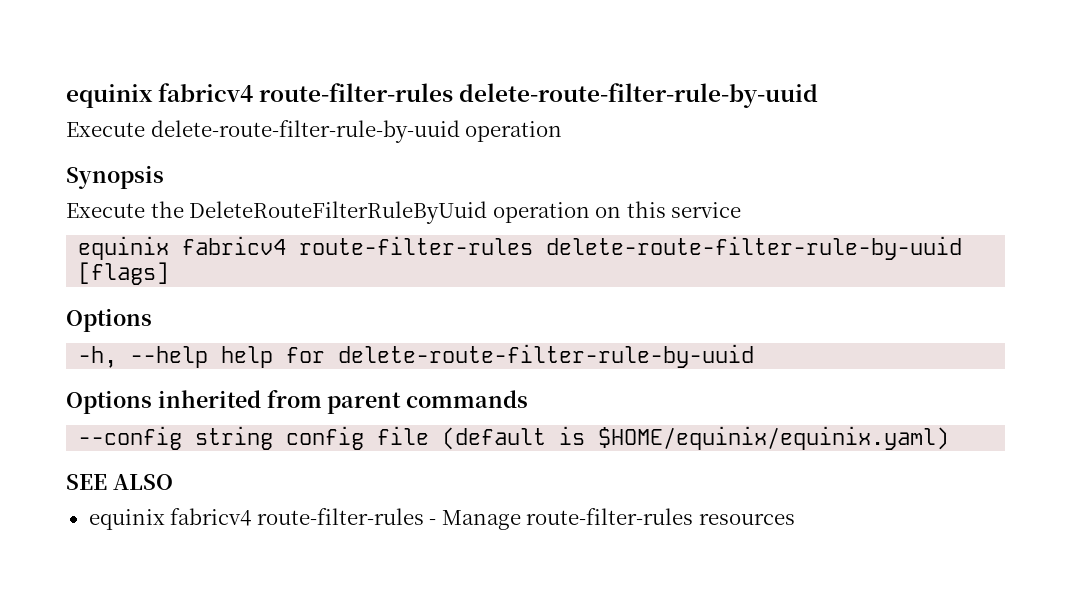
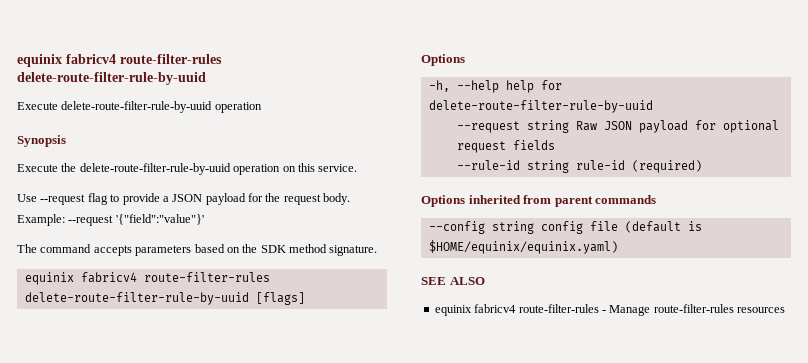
[189,201,488,224] DeleteRouteFilterRuleByUuid -> [79,163,231,175] delete-route-filter-rule-by-uuid
[671,202,742,218] service -> [318,164,358,172] [17,193,351,205] [17,214,204,226] [17,244,378,256] service. // Use --request flag to provide a JSON payload for the request body. Example: --request '{"field":"value"}' // The command accepts parameters based on the SDK method signature.
(755, 356) none -> [456,120,779,133] [456,140,555,153] [456,160,702,173] // --request string Raw JSON payload for optional request fields // --rule-id string rule-id (required)

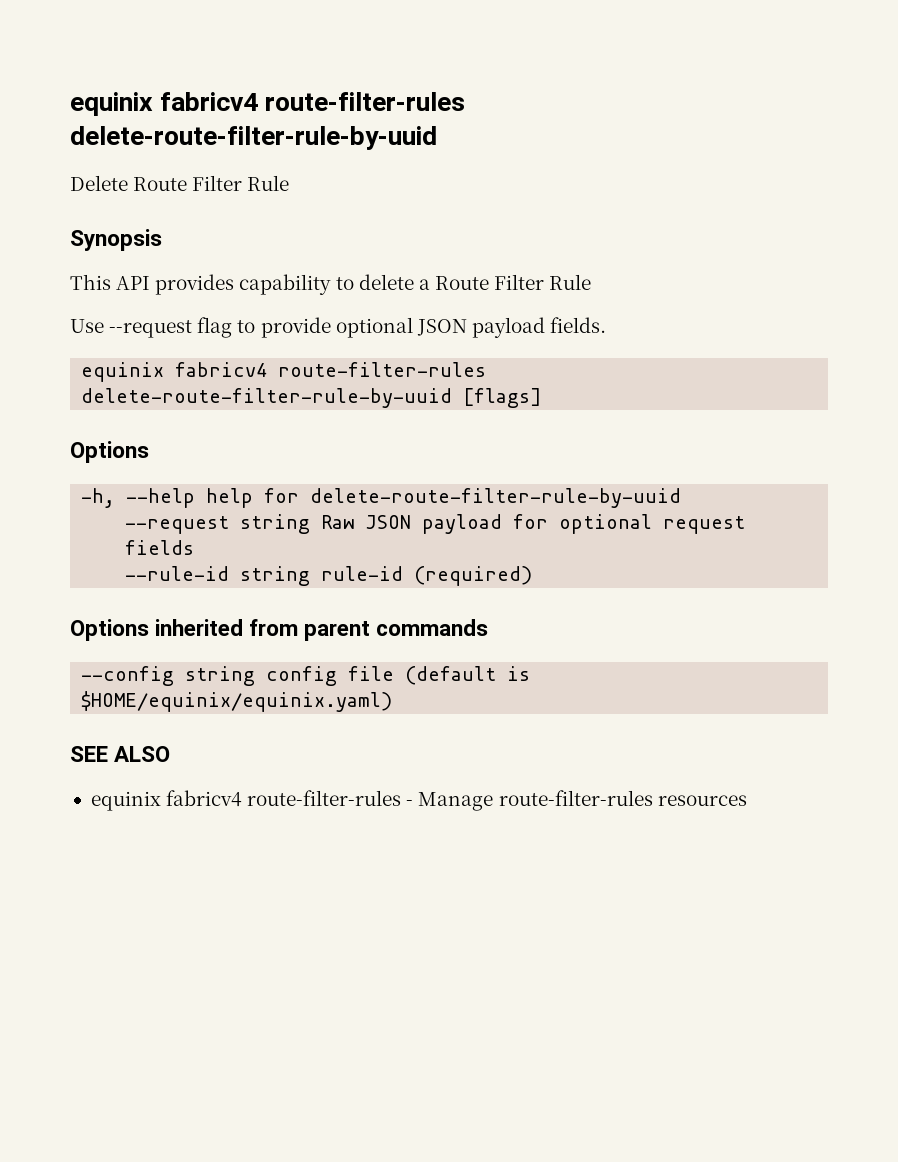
[17,101,262,113] [17,135,66,147] [17,163,358,175] Execute delete-route-filter-rule-by-uuid operation // Synopsis // Execute the delete-route-filter-rule-by-uuid operation on this service. -> [70,175,290,191] [70,229,162,251] [70,274,592,295] Delete Route Filter Rule // Synopsis // This API provides capability to delete a Route Filter Rule
[162,193,351,205] [17,214,204,226] [17,244,378,256] a JSON payload for the request body. Example: --request '{"field":"value"}' // The command accepts parameters based on the SDK method signature. -> [335,317,607,338] optional JSON payload fields.

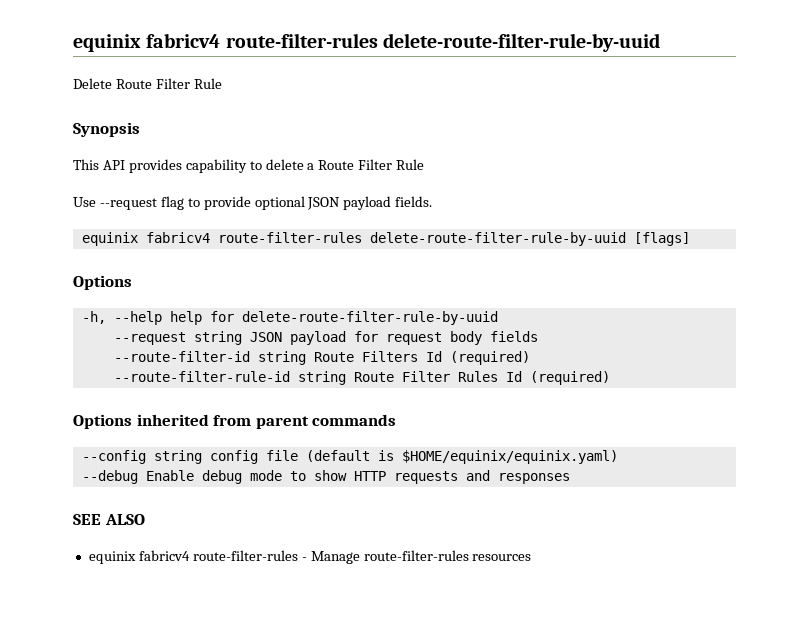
[321,515,355,529] Raw -> (242, 338) none
[559,514,746,534] optional request -> [385,331,482,345] request body
[125,566,404,586] --rule-id string rule-id -> [113,351,530,365] [113,371,522,385] --route-filter-id string Route Filters Id (required) // --route-filter-rule-id string Route Filter Rules Id
(393, 701) none -> [81,470,570,484] // --debug Enable debug mode to show HTTP requests and responses

